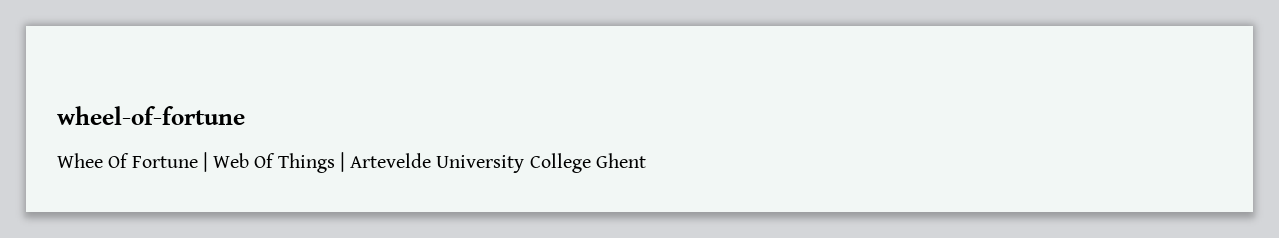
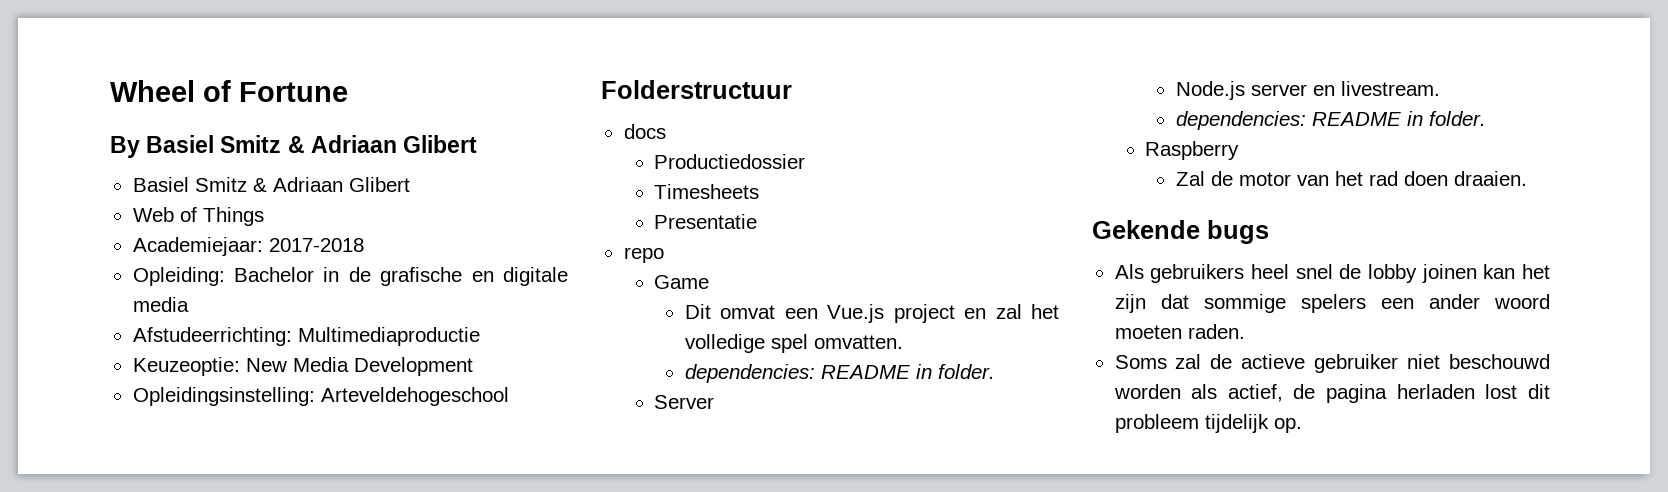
[57,106,245,125] [57,152,646,173] wheel-of-fortune // Whee Of Fortune | Web Of Things | Artevelde University College Ghent -> [110,80,348,102] [110,135,478,158] [132,177,410,192] [132,207,264,226] [132,237,364,256] [132,267,568,286] [132,297,189,312] [132,327,480,346] [132,357,473,376] [132,387,509,406] [601,80,792,99] [623,124,666,139] [654,154,806,169] [654,184,760,199] [654,214,758,229] [623,247,664,263] [654,275,710,289] [684,304,1059,323] [684,334,903,353] [684,364,995,383] [654,395,715,409] [1175,81,1440,100] [1175,111,1486,130] [1145,141,1240,160] [1175,171,1527,186] [1092,220,1269,244] [1114,264,1550,283] [1114,294,1550,313] [1114,324,1245,339] [1114,354,1550,373] [1113,384,1550,403] [1114,414,1302,433] Wheel of Fortune // By Basiel Smitz & Adriaan Glibert // Basiel Smitz & Adriaan Glibert // Web of Things // Academiejaar: 2017-2018 // Opleiding: Bachelor in de grafische en digitale media // Afstudeerrichting: Multimediaproductie // Keuzeoptie: New Media Development // Opleidingsinstelling: Arteveldehogeschool // Folderstructuur // docs // Productiedossier // Timesheets // Presentatie // repo // Game // Dit omvat een Vue.js project en zal het volledige spel omvatten. // dependencies: README in folder. // Server // Node.js server en livestream. // dependencies: README in folder. // Raspberry // Zal de motor van het rad doen draaien. // Gekende bugs // Als gebruikers heel snel de lobby joinen kan het zijn dat sommige spelers een ander woord moeten raden. // Soms zal de actieve gebruiker niet beschouwd worden als actief, de pagina herladen lost dit probleem tijdelijk op.

